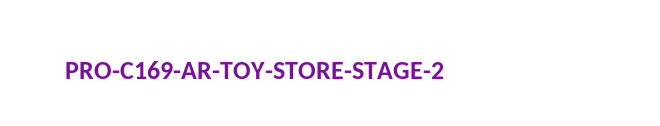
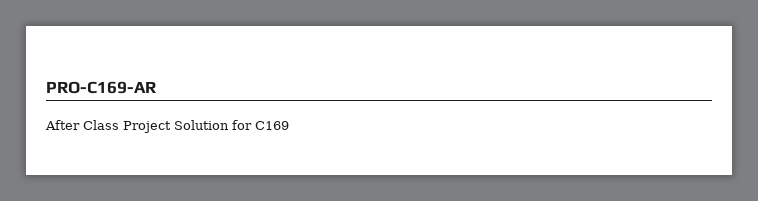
[65,61,444,79] PRO-C169-AR-TOY-STORE-STAGE-2 -> [46,81,156,94] [45,120,289,133] PRO-C169-AR // After Class Project Solution for C169

